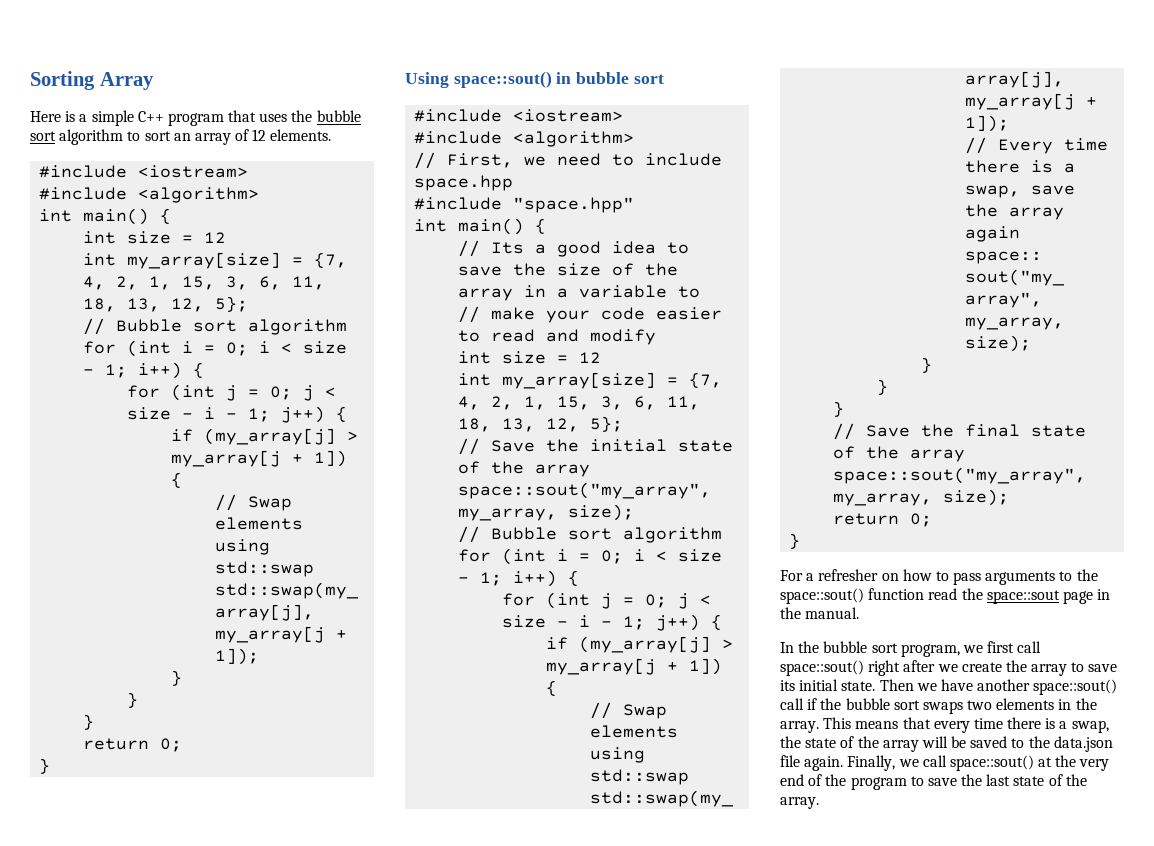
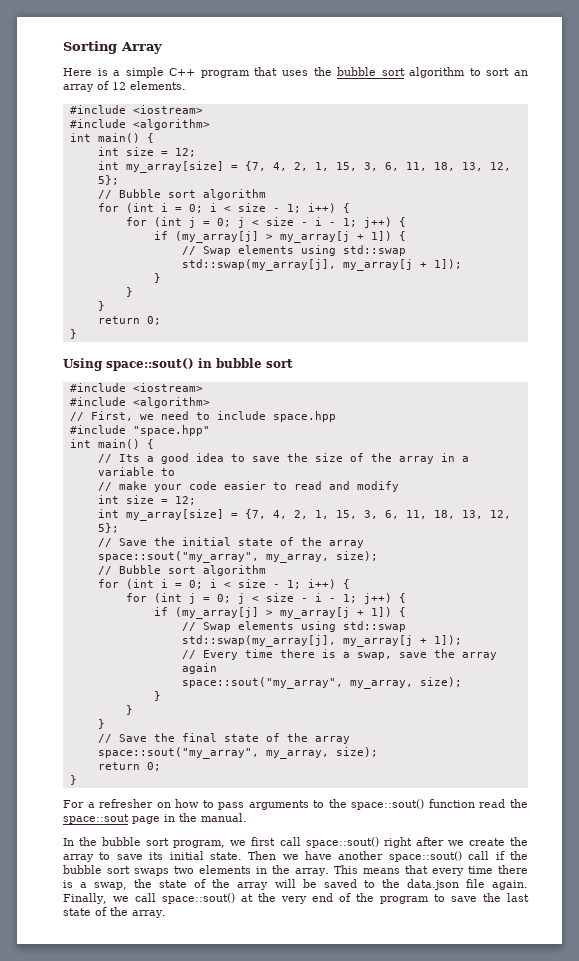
[204,232,227,243] 12 -> [174,148,196,157] 12;
[579,352,602,363] 12 -> [174,496,196,505] 12;

